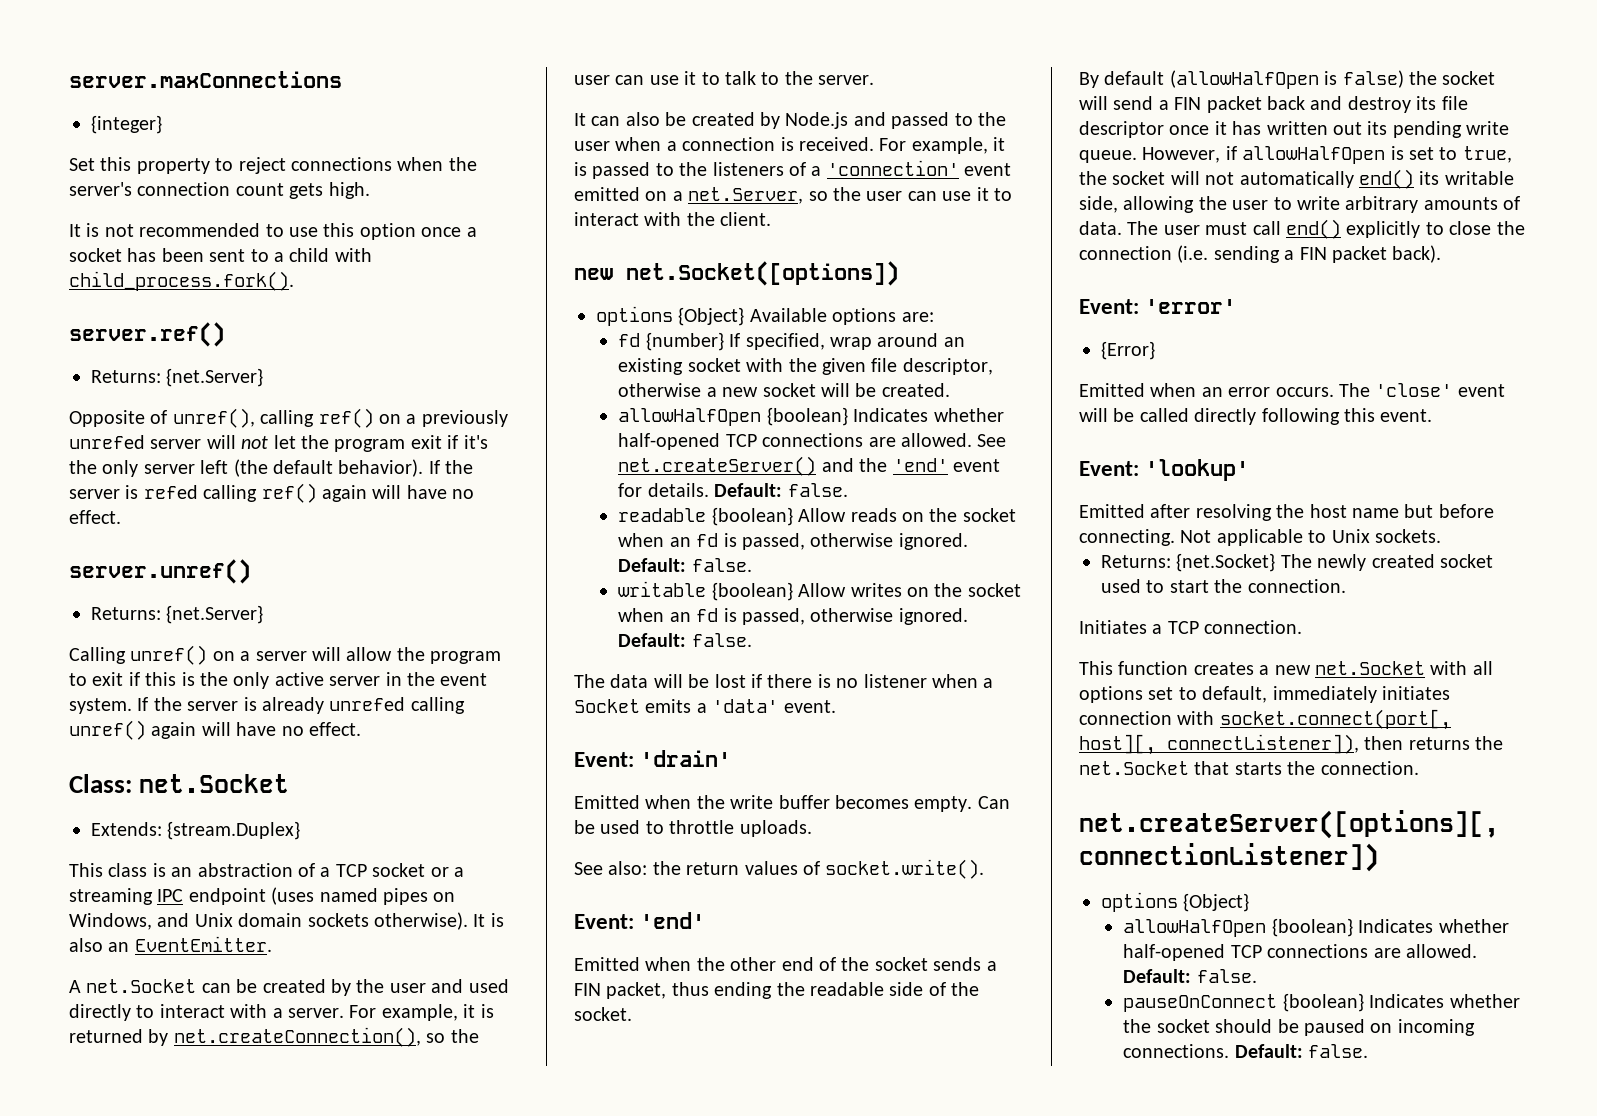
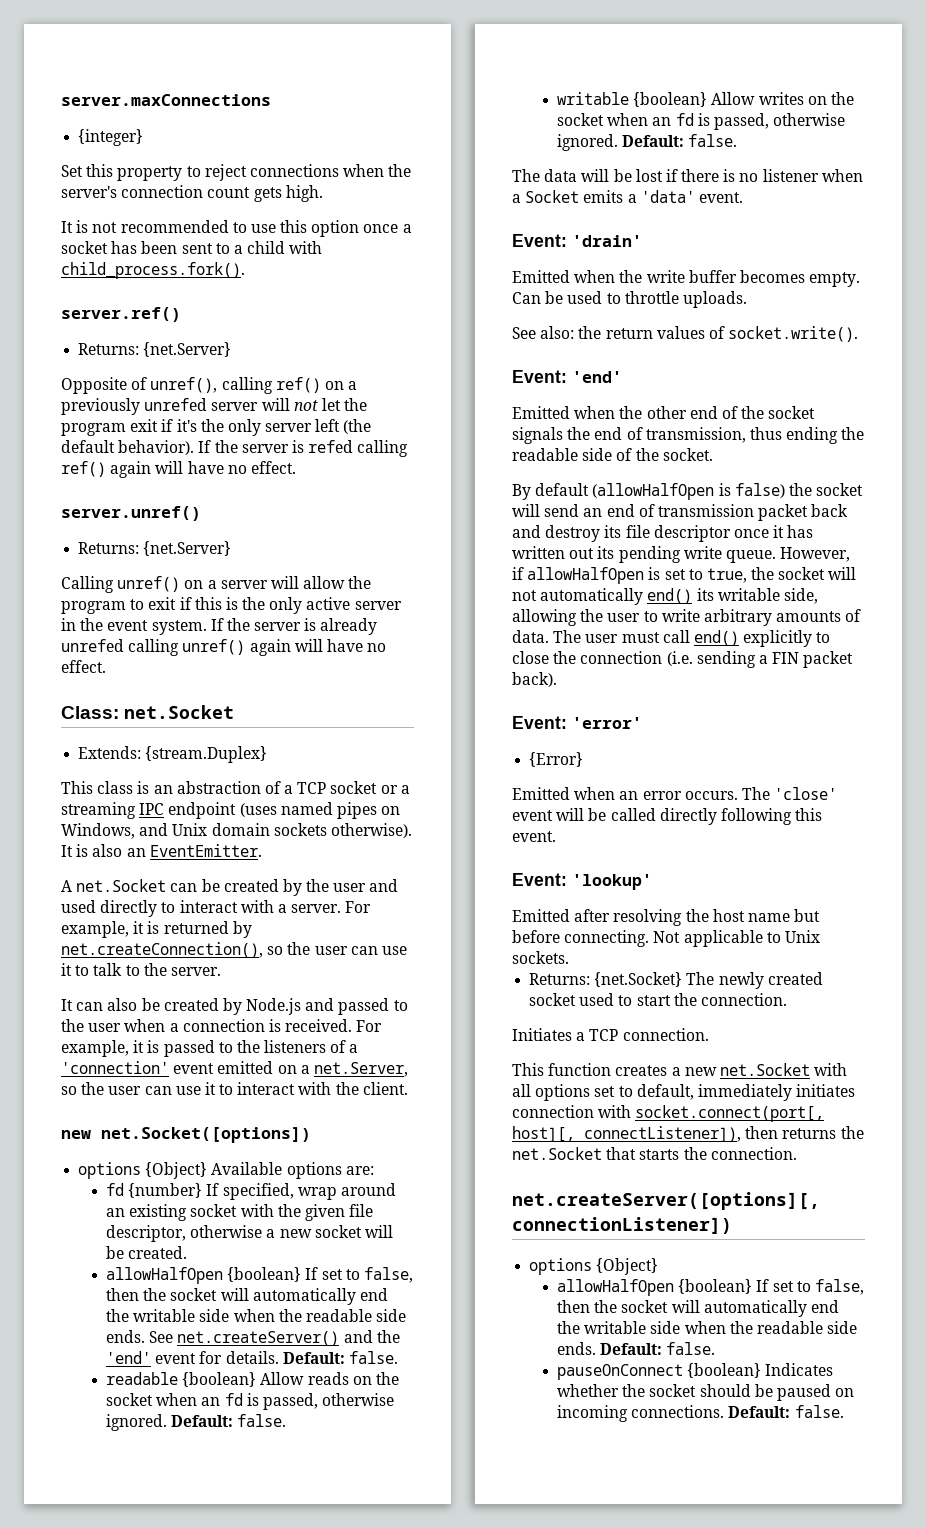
[853,408,1004,422] [618,433,972,450] Indicates whether half-opened TCP connections are allowed. -> [305,1267,413,1283] [105,1288,388,1305] [105,1309,407,1322] [105,1330,145,1343] If set to false, then the socket will automatically end the writable side when the readable side ends.
[933,957,997,971] [574,982,667,999] sends a FIN packet, -> [512,427,746,444] signals the end of transmission,
[1158,97,1202,110] a FIN -> [583,504,754,517] an end of transmission
[1358,919,1509,933] [1123,944,1477,961] Indicates whether half-opened TCP connections are allowed. -> [756,1279,864,1295] [556,1300,839,1317] [556,1321,858,1334] [556,1342,596,1355] If set to false, then the socket will automatically end the writable side when the readable side ends.

